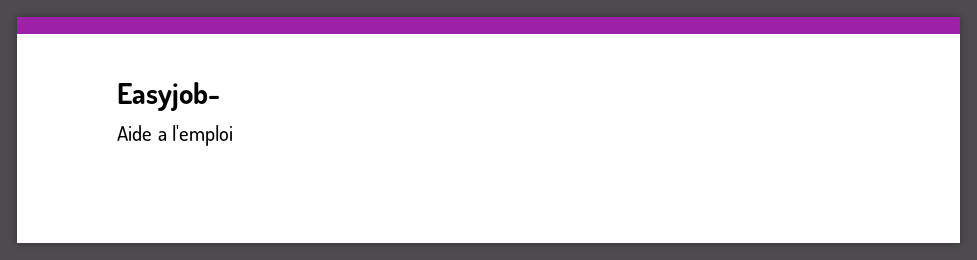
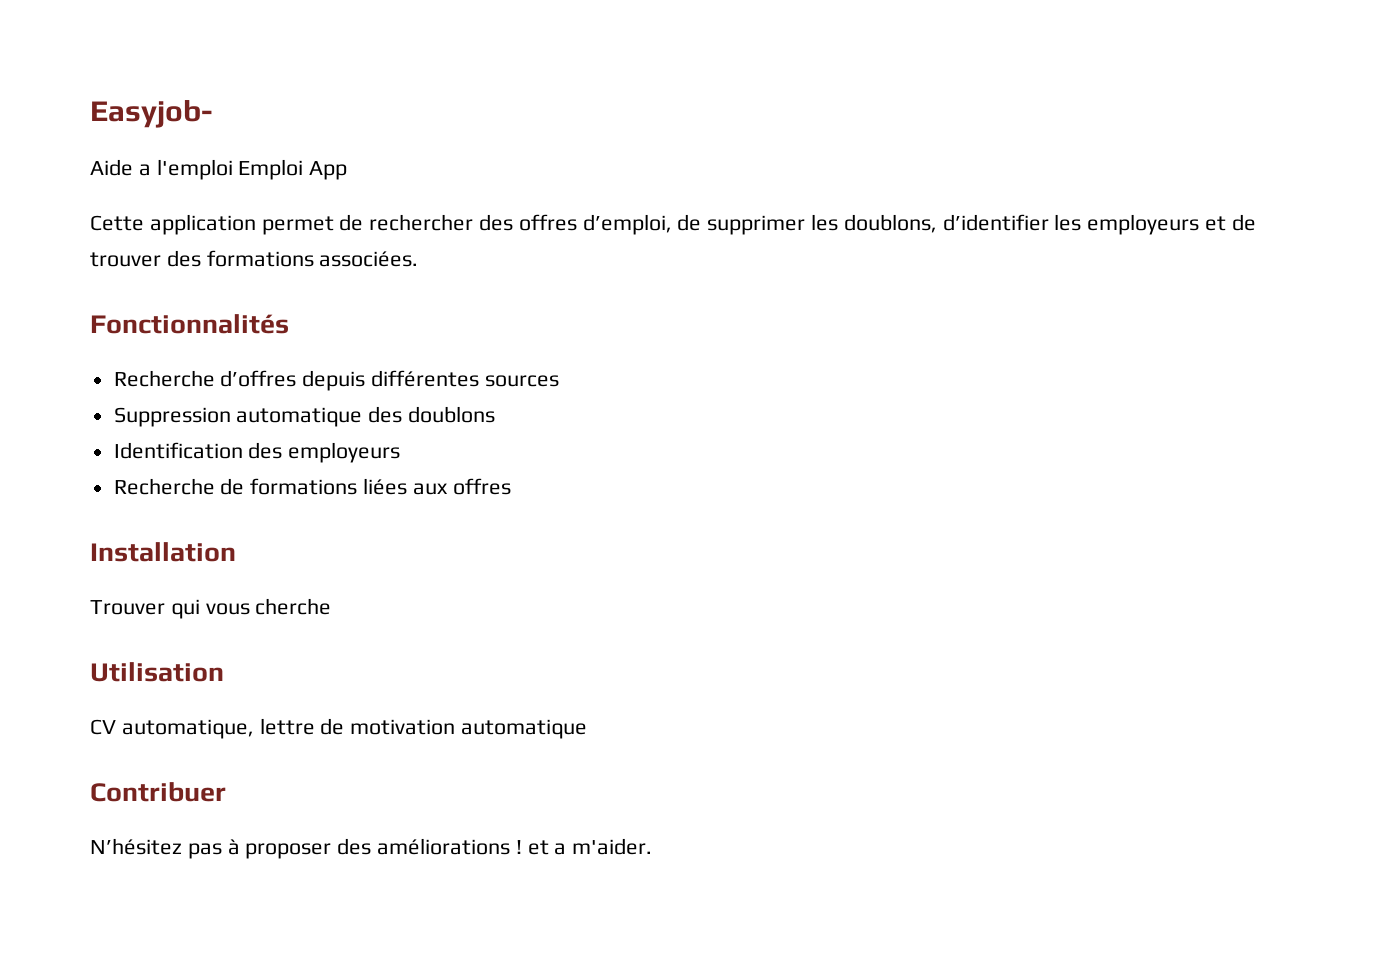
(234, 135) none -> [238,159,348,180] [90,214,1256,235] [90,250,419,267] [90,314,289,334] [113,370,559,391] [113,406,496,427] [113,442,401,463] [113,478,511,495] [90,542,236,562] [90,598,332,619] [90,662,224,682] [90,718,588,739] [90,782,226,802] [90,838,653,859] Emploi App // Cette application permet de rechercher des offres d’emploi, de supprimer les doublons, d’identifier les employeurs et de trouver des formations associées. // Fonctionnalités // Recherche d’offres depuis différentes sources // Suppression automatique des doublons // Identification des employeurs // Recherche de formations liées aux offres // Installation // Trouver qui vous cherche // Utilisation // CV automatique, lettre de motivation automatique // Contribuer // N’hésitez pas à proposer des améliorations ! et a m'aider.

